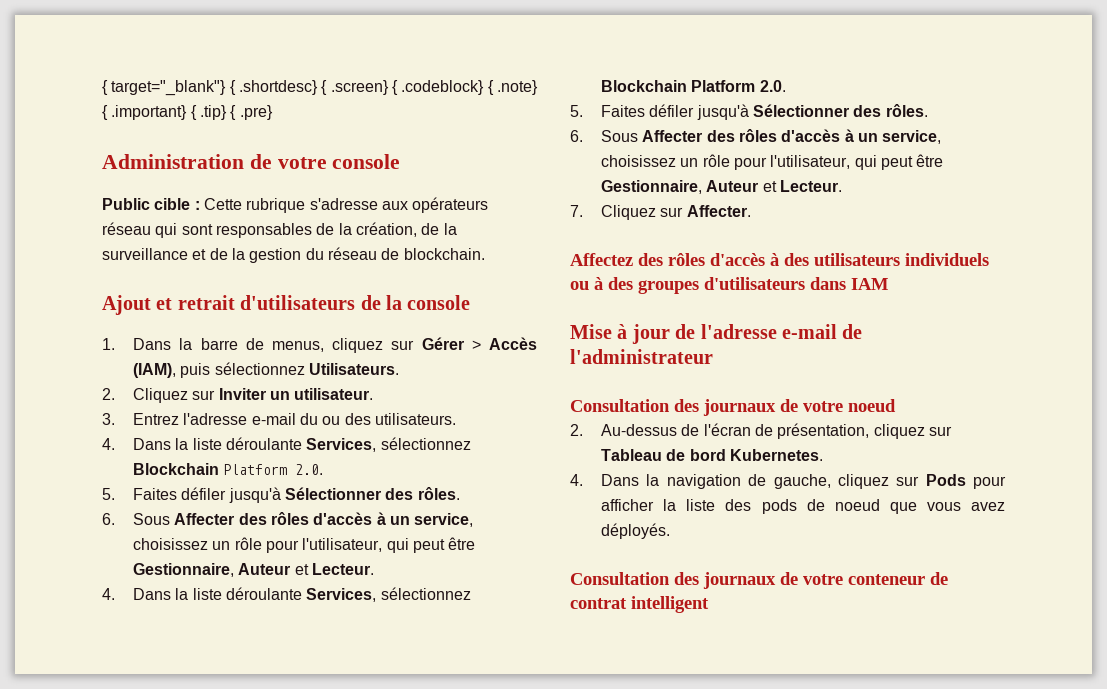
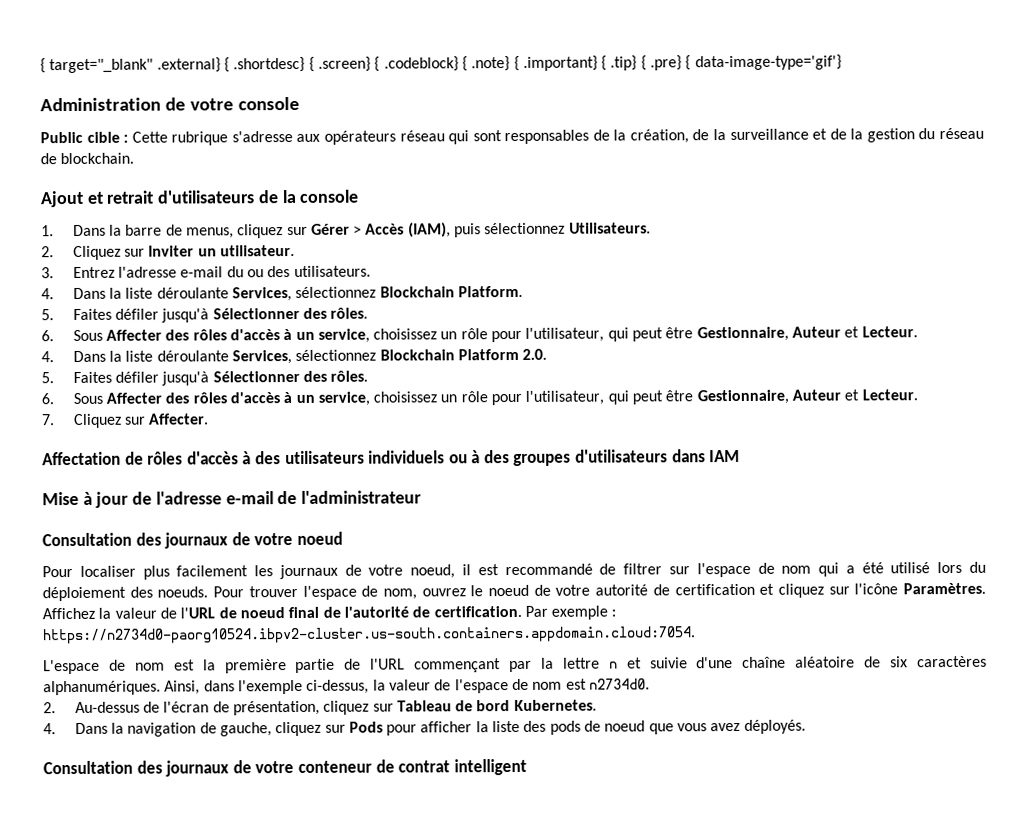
[102,80,227,96] { target="_blank"} -> [40,57,221,74] { target="_blank" .external}
(273, 112) none -> [685,54,842,71] { data-image-type='gif'}
[223,464,324,475] Platform 2.0. -> [457,285,523,298] Platform.
[570,253,663,266] Affectez des -> [42,451,144,466] Affectation de
(896, 405) none -> [42,561,986,580] [42,582,987,602] [42,605,617,620] [42,626,696,645] [43,655,988,675] [43,678,650,696] // Pour localiser plus facilement les journaux de votre noeud, il est recommandé de filtrer sur l'espace de nom qui a été utilisé lors du déploiement des noeuds. Pour trouver l'espace de nom, ouvrez le noeud de votre autorité de certification et cliquez sur l'icône Paramètres. Affichez la valeur de l'URL de noeud final de l'autorité de certification. Par exemple : https://n2734d0-paorg10524.ibpv2-cluster.us-south.containers.appdomain.cloud:7054. // L'espace de nom est la première partie de l'URL commençant par la lettre n et suivie d'une chaîne aléatoire de six caractères alphanumériques. Ainsi, dans l'exemple ci-dessus, la valeur de l'espace de nom est n2734d0.

